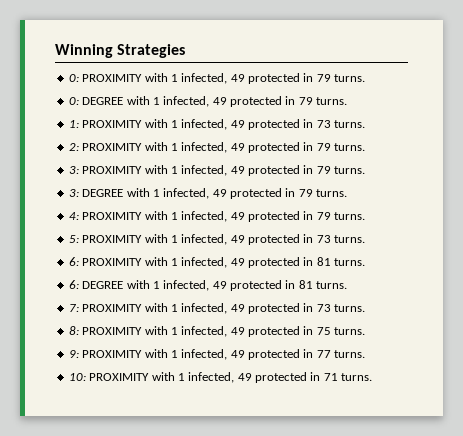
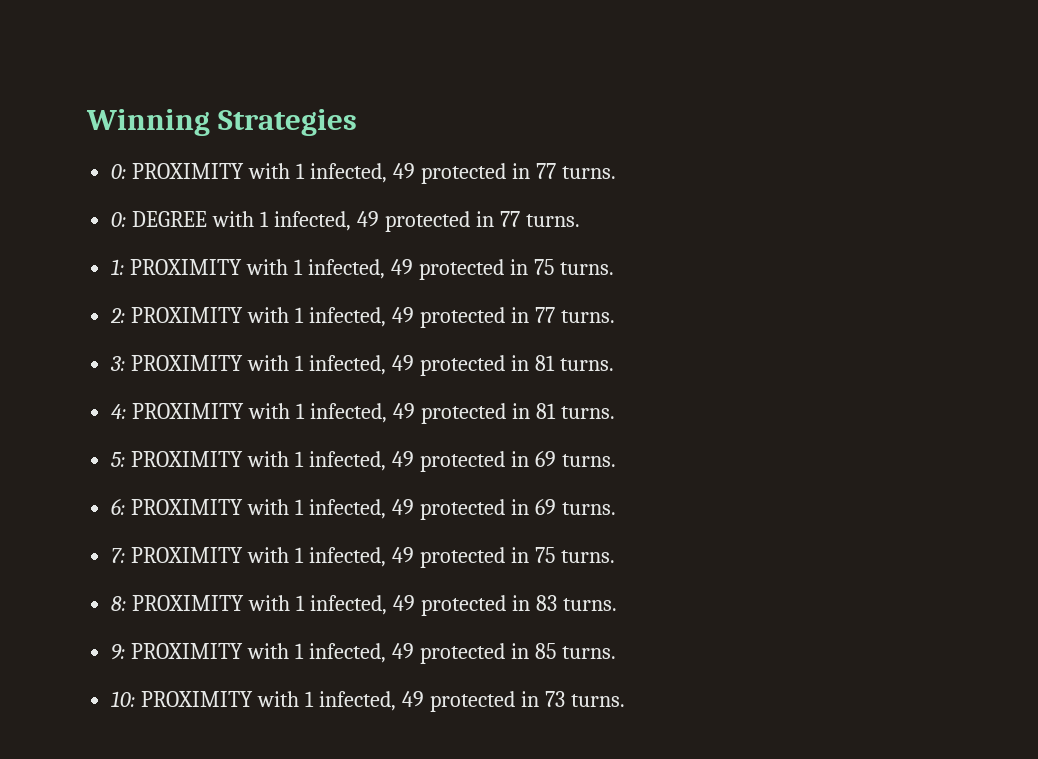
[316,74,331,82] 79 -> [535,163,556,179] 77
[298,97,313,105] 79 -> [499,211,520,227] 77
[316,120,331,128] 73 -> [533,259,554,275] 75
[316,143,331,151] 79 -> [534,307,555,323] 77
[316,166,366,174] [68,188,313,199] 79 turns. // 3: DEGREE with 1 infected, 49 protected in 79 -> [534,355,555,371] 81
[316,212,331,220] 79 -> [535,403,556,419] 81
[316,235,331,243] 73 -> [534,451,556,467] 69
[316,257,366,266] [68,280,313,291] 81 turns. // 6: DEGREE with 1 infected, 49 protected in 81 -> [534,499,556,515] 69
[316,304,331,312] 73 -> [534,547,555,563] 75
[316,327,331,335] 75 -> [535,595,557,611] 83
[316,350,331,358] 77 -> [534,643,556,659] 85
[323,373,338,381] 71 -> [544,691,565,707] 73

